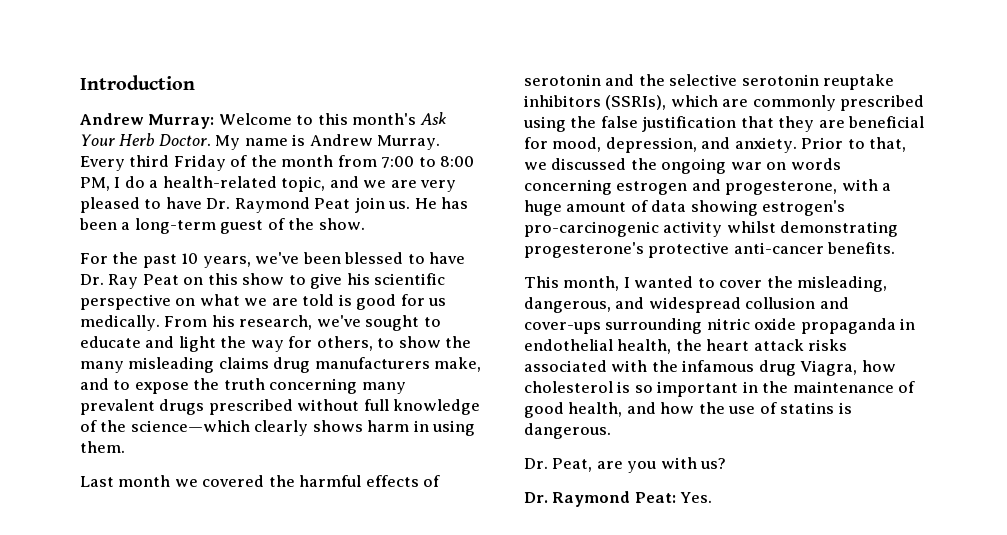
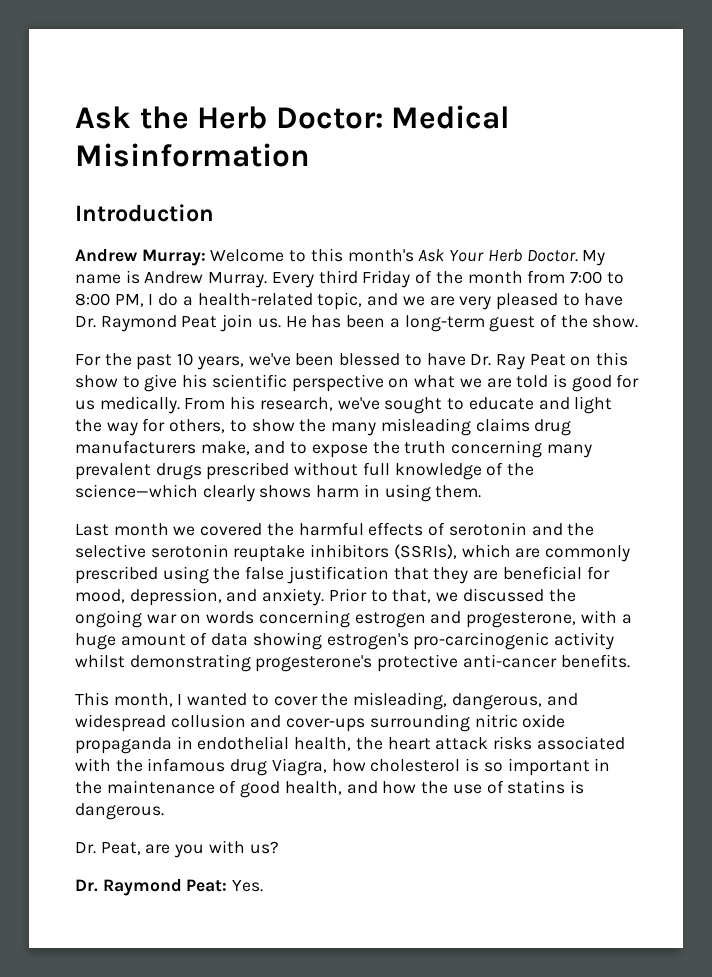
(80, 82) none -> [75,105,511,129] [75,143,310,167] Ask the Herb Doctor: Medical Misinformation //

